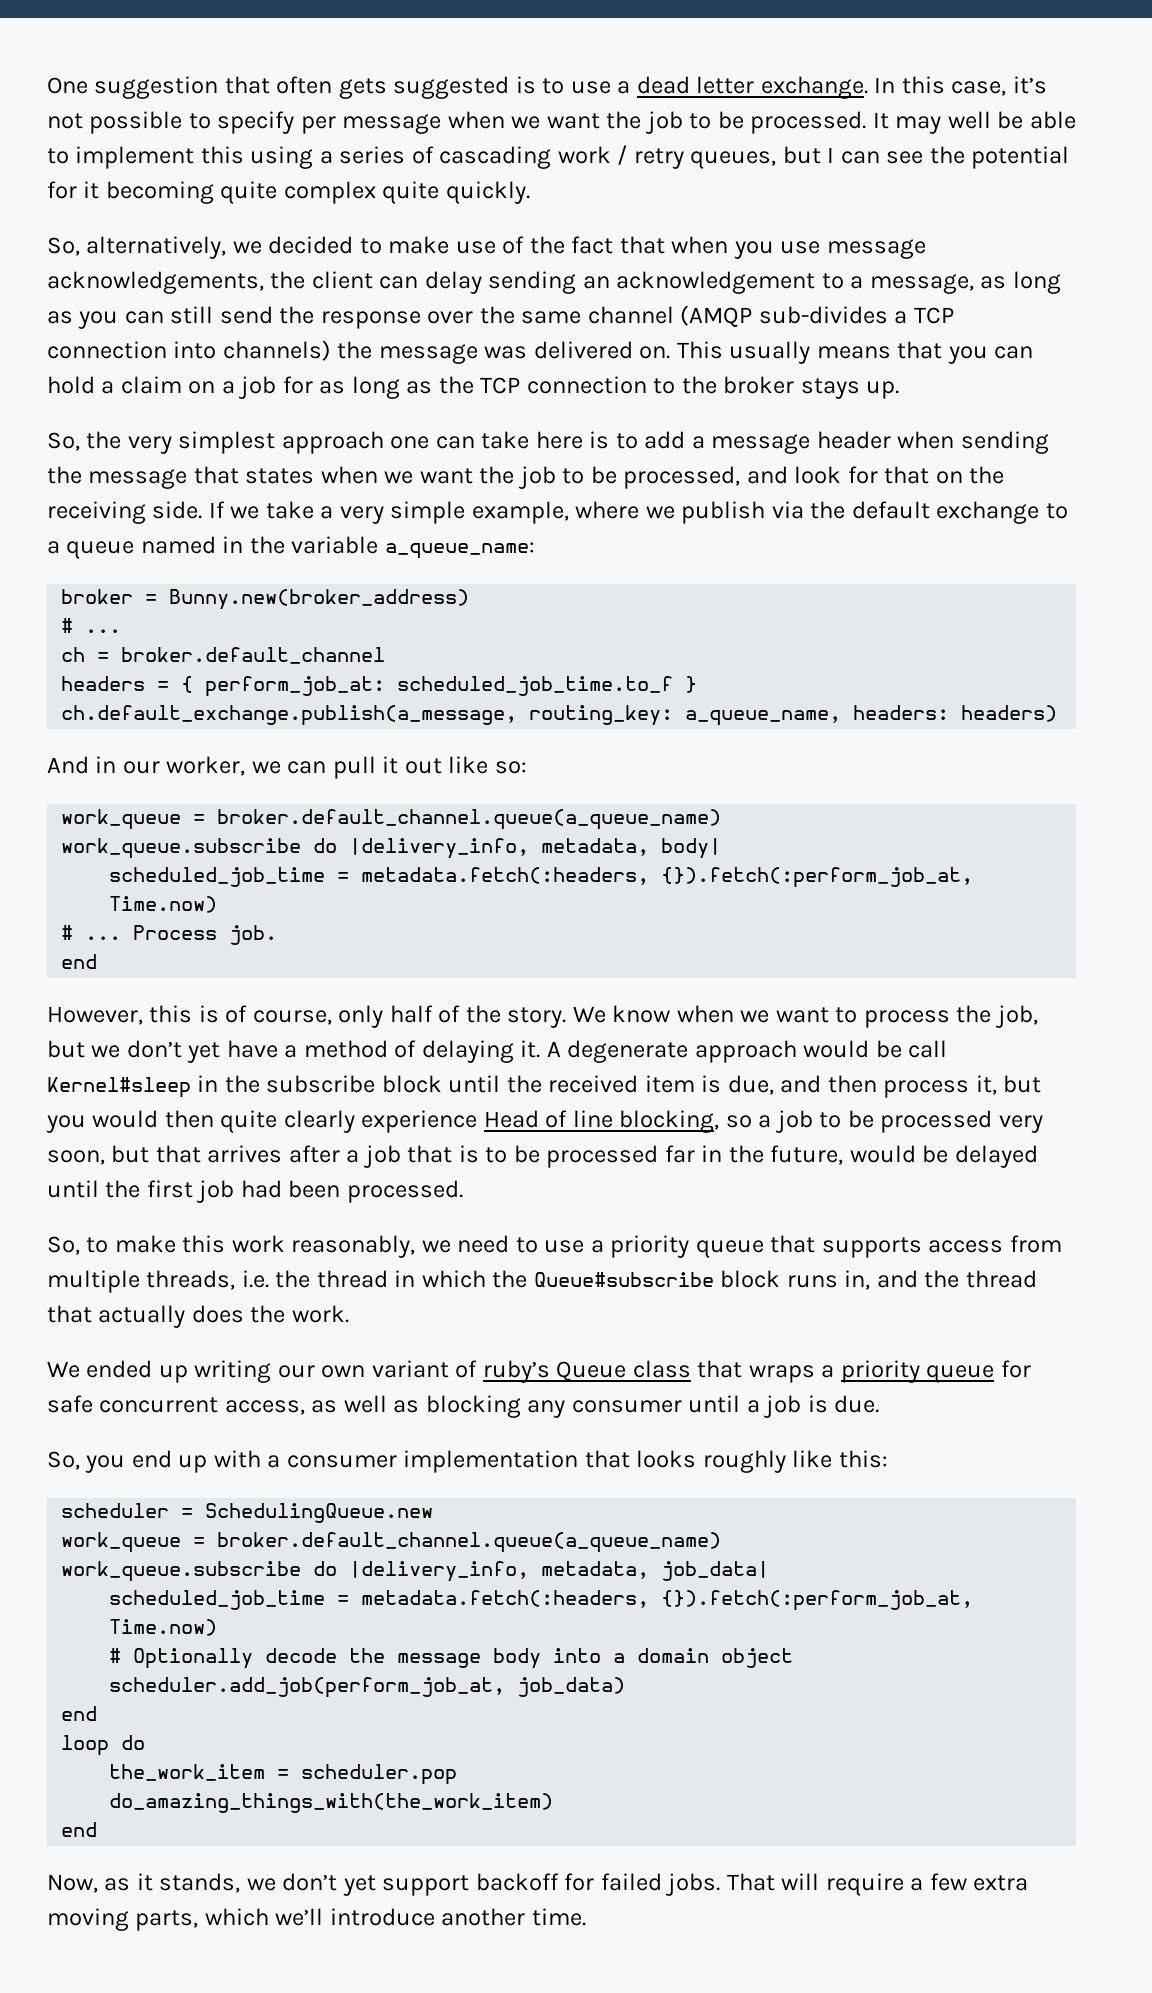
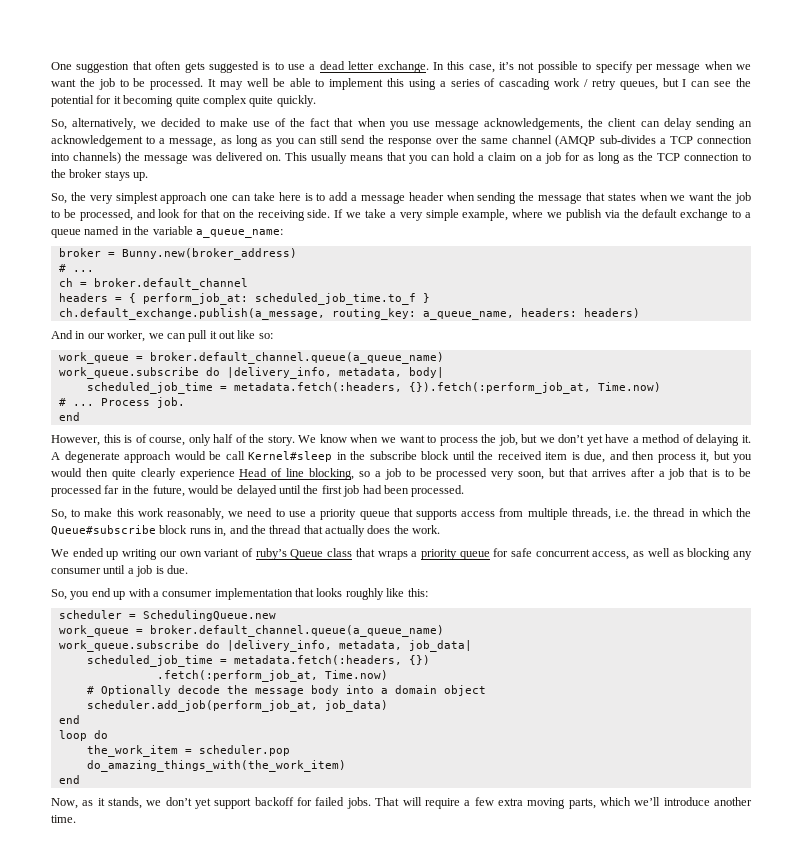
[661,1590,974,1611] {}).fetch(:perform_job_at, -> [408,655,430,665] [156,670,318,682] {}) // .fetch(:perform_job_at,

